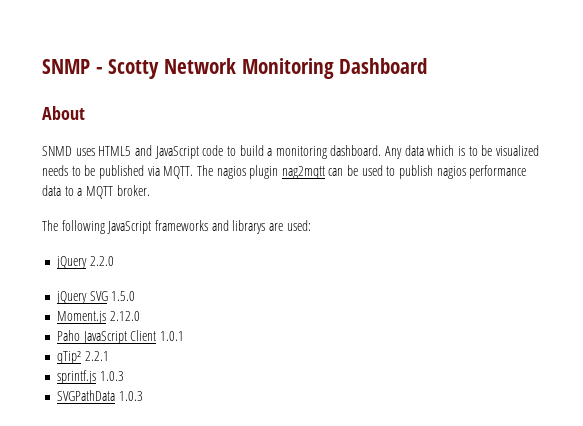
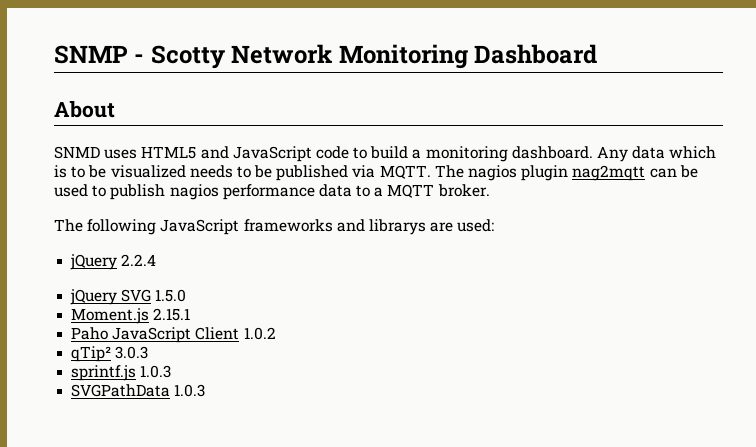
[89,256,114,266] 2.2.0 -> [121,254,157,266] 2.2.4
[109,311,140,321] 2.12.0 -> [153,308,191,321] 2.15.1
[159,331,184,341] 1.0.1 -> [243,327,276,340] 1.0.2
[84,351,109,361] 2.2.1 -> [115,346,149,359] 3.0.3

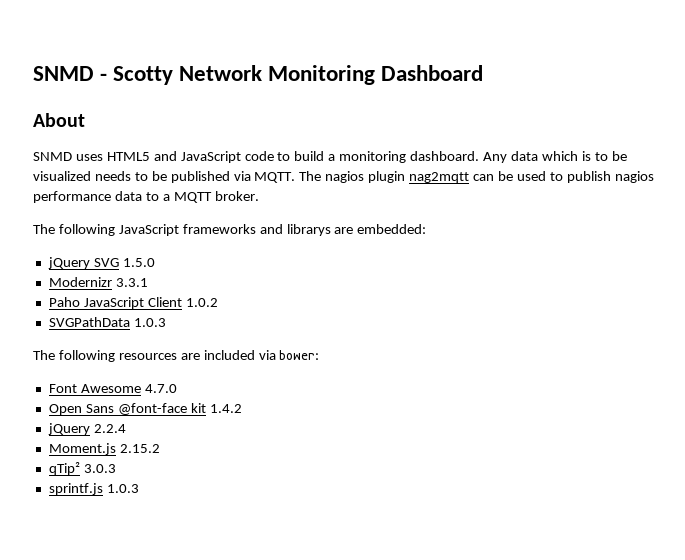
[54,45,128,64] SNMP -> [33,66,94,81] SNMD
[457,219,495,232] [70,254,157,270] used: // jQuery 2.2.4 -> [357,224,427,234] embedded:
[71,308,191,324] Moment.js 2.15.1 -> [48,277,148,287] Modernizr 3.3.1
(276, 333) none -> [48,317,166,327] [33,350,320,362] [48,384,177,393] [48,403,242,415] [47,423,126,435] [48,443,160,455] // SVGPathData 1.0.3 // The following resources are included via bower: // Font Awesome 4.7.0 // Open Sans @font-face kit 1.4.2 // jQuery 2.2.4 // Moment.js 2.15.2
[71,384,206,397] // SVGPathData 1.0.3 -> (139, 488) none

